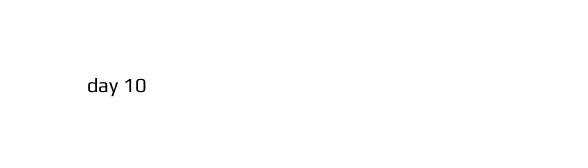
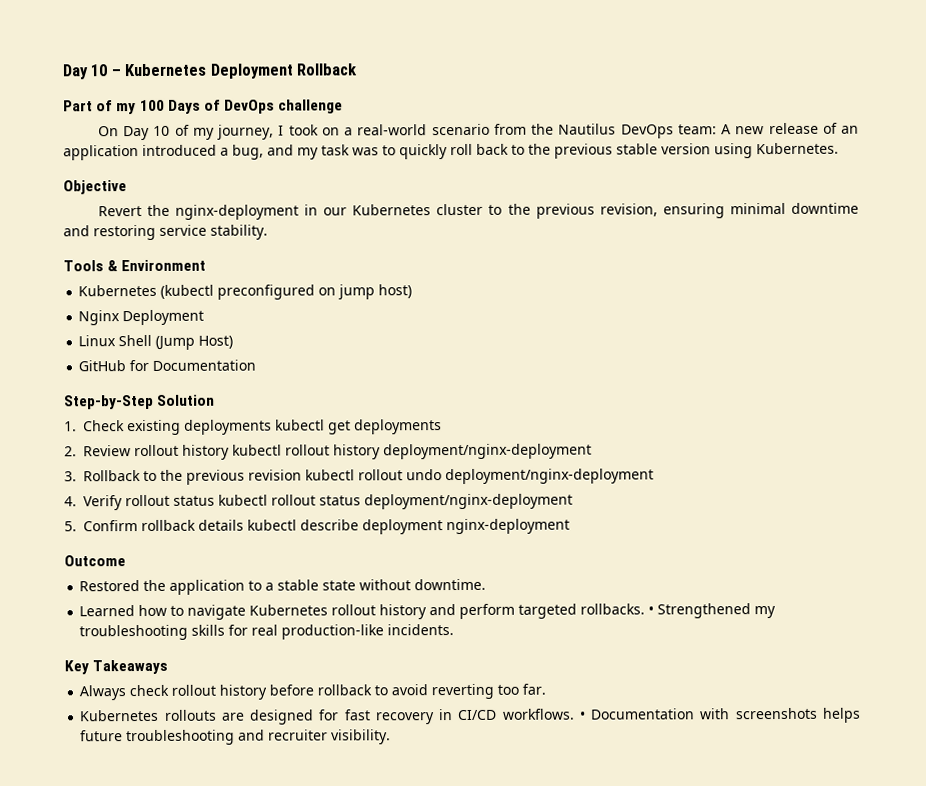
[87,78,148,97] day 10 -> [62,63,359,80] [63,99,344,115] [97,122,859,141] [63,142,839,161] [63,180,127,195] [97,202,859,220] [63,224,268,241] [63,259,207,272] [78,284,413,300] [78,309,205,326] [78,334,234,350] [78,359,257,372] [64,394,216,410] [64,419,443,436] [64,443,593,460] [64,468,655,485] [64,493,574,511] [64,518,571,535] [64,555,126,567] [79,578,487,595] [79,603,777,620] [79,624,455,641] [64,659,169,675] [79,683,547,701] [79,707,862,725] [80,729,392,746] Day 10 – Kubernetes Deployment Rollback // Part of my 100 Days of DevOps challenge // On Day 10 of my journey, I took on a real-world scenario from the Nautilus DevOps team: A new release of an application introduced a bug, and my task was to quickly roll back to the previous stable version using Kubernetes. // Objective // Revert the nginx-deployment in our Kubernetes cluster to the previous revision, ensuring minimal downtime and restoring service stability. // Tools & Environment // Kubernetes (kubectl preconfigured on jump host) // Nginx Deployment // Linux Shell (Jump Host) // GitHub for Documentation // Step-by-Step Solution // 1. Check existing deployments kubectl get deployments // 2. Review rollout history kubectl rollout history deployment/nginx-deployment // 3. Rollback to the previous revision kubectl rollout undo deployment/nginx-deployment // 4. Verify rollout status kubectl rollout status deployment/nginx-deployment // 5. Confirm rollback details kubectl describe deployment nginx-deployment // Outcome // Restored the application to a stable state without downtime. // Learned how to navigate Kubernetes rollout history and perform targeted rollbacks. • Strengthened my troubleshooting skills for real production-like incidents. // Key Takeaways // Always check rollout history before rollback to avoid reverting too far. // Kubernetes rollouts are designed for fast recovery in CI/CD workflows. • Documentation with screenshots helps future troubleshooting and recruiter visibility.

